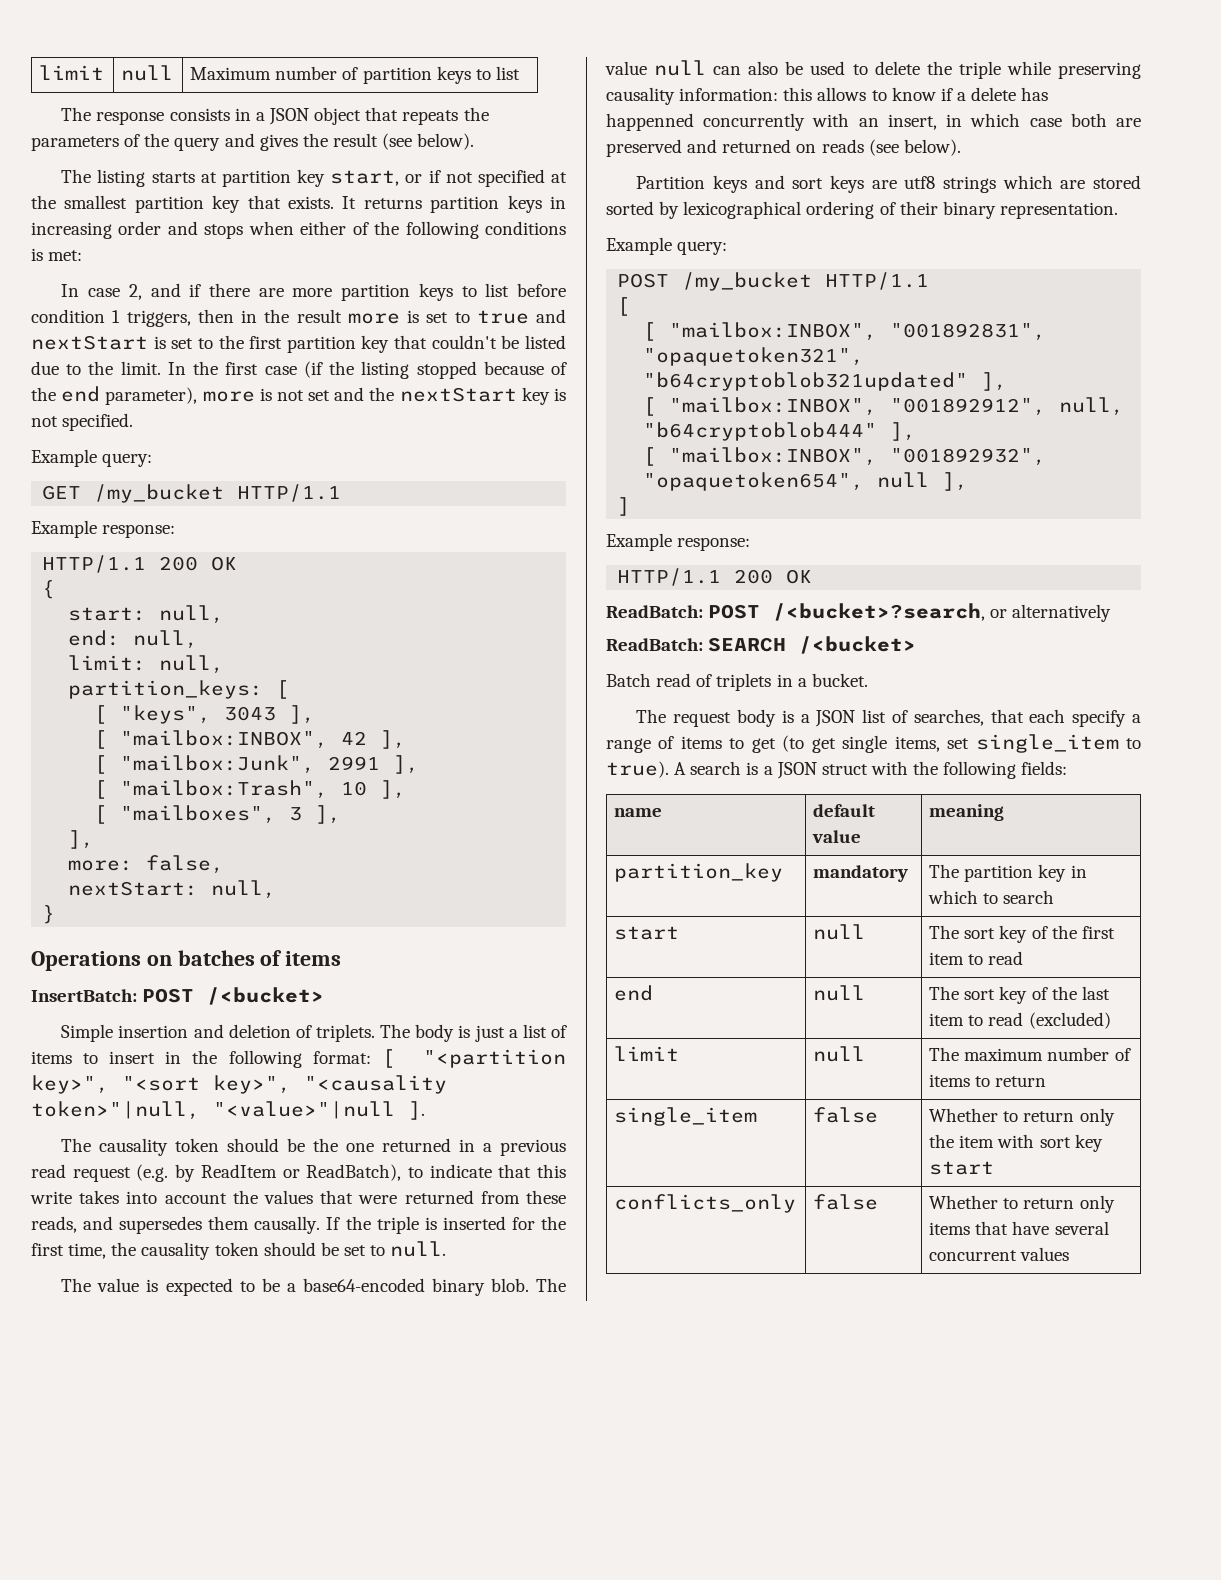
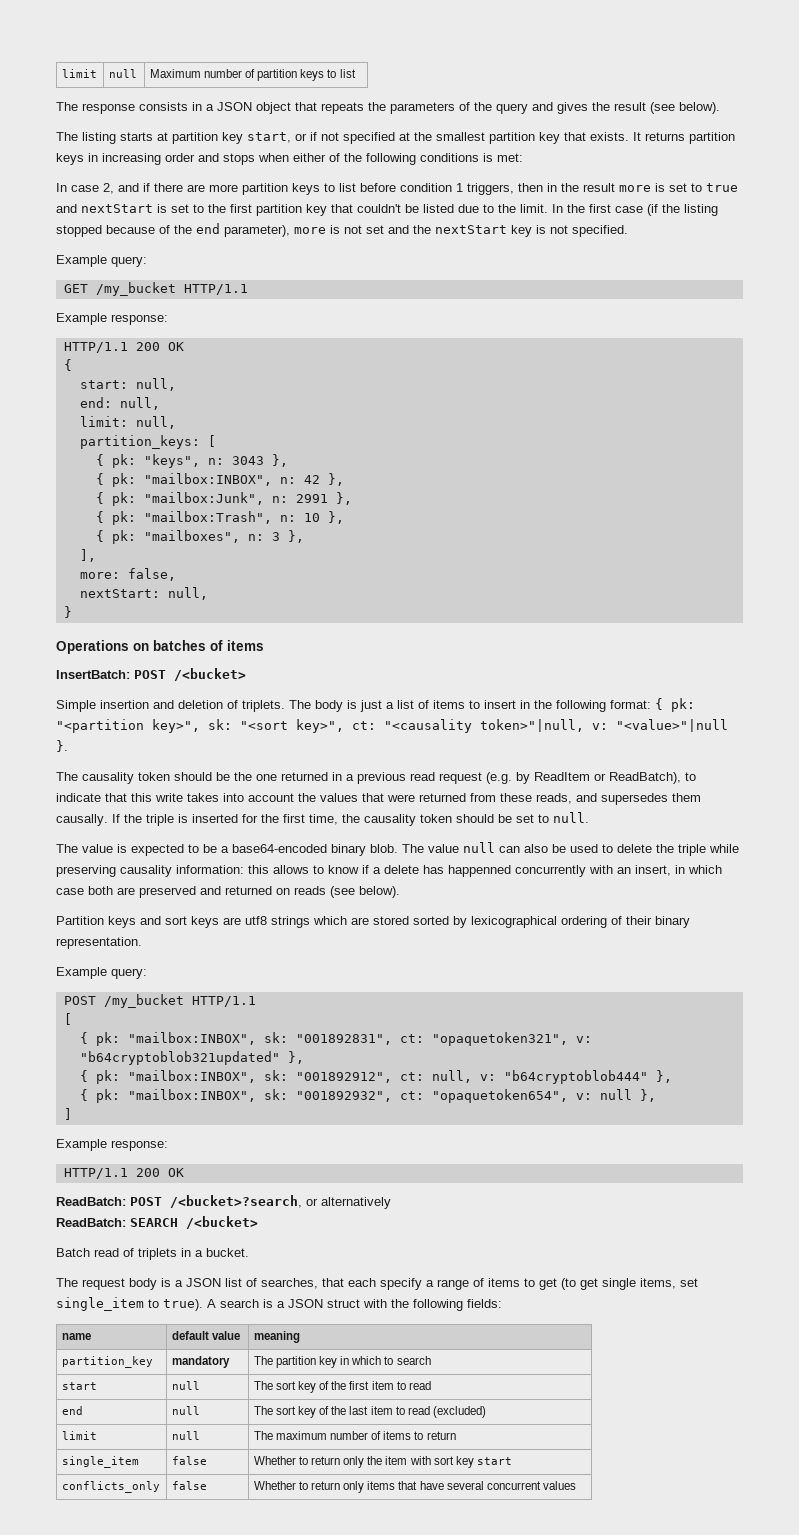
[94,705,316,724] [94,730,407,749] [94,755,420,774] [94,780,407,799] [94,805,342,824] [ "keys", 3043 ], // [ "mailbox:INBOX", 42 ], // [ "mailbox:Junk", 2991 ], // [ "mailbox:Trash", 10 ], // [ "mailboxes", 3 ], -> [95,454,288,468] [95,473,344,487] [95,492,352,506] [95,511,344,525] [95,530,304,544] { pk: "keys", n: 3043 }, // { pk: "mailbox:INBOX", n: 42 }, // { pk: "mailbox:Junk", n: 2991 }, // { pk: "mailbox:Trash", n: 10 }, // { pk: "mailboxes", n: 3 },
[381,1049,395,1068] [ -> [655,698,695,712] { pk:
(109, 1084) none -> [208,719,232,730] sk:
(291, 1084) none -> [352,721,376,730] ct:
[213,1101,425,1120] "<value>"|null ]. -> [592,719,728,732] [56,740,68,752] v: "<value>"|null }.
[643,322,1047,341] [643,347,865,366] [643,372,1008,391] [643,397,1125,416] [643,422,917,441] [643,447,1047,466] [643,472,969,491] [ "mailbox:INBOX", "001892831", "opaquetoken321", "b64cryptoblob321updated" ], // [ "mailbox:INBOX", "001892912", null, "b64cryptoblob444" ], // [ "mailbox:INBOX", "001892932", "opaquetoken654", null ], -> [79,1032,592,1046] [79,1051,304,1065] [79,1070,672,1084] [79,1089,656,1103] { pk: "mailbox:INBOX", sk: "001892831", ct: "opaquetoken321", v: "b64cryptoblob321updated" }, // { pk: "mailbox:INBOX", sk: "001892912", ct: null, v: "b64cryptoblob444" }, // { pk: "mailbox:INBOX", sk: "001892932", ct: "opaquetoken654", v: null },

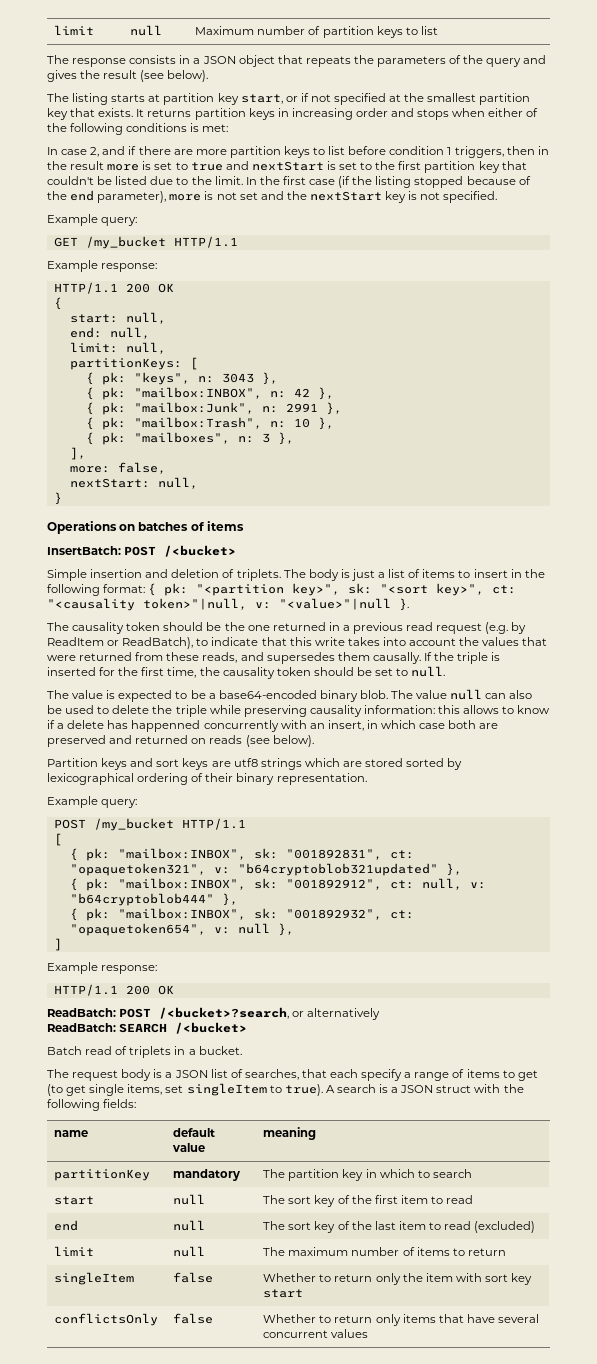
[79,435,200,449] partition_keys: -> [69,358,182,370] partitionKeys:
[56,1297,144,1311] single_item -> [186,1083,267,1096] singleItem
[61,1356,153,1368] partition_key -> [54,1169,151,1181] partitionKey
[61,1456,139,1468] single_item -> [54,1272,135,1285] singleItem
[61,1481,160,1493] conflicts_only -> [54,1313,159,1326] conflictsOnly

